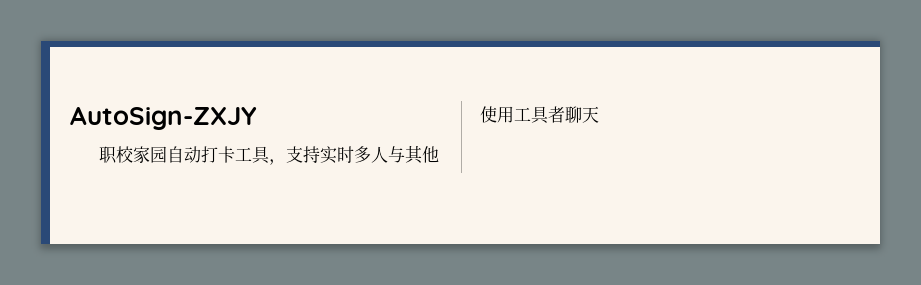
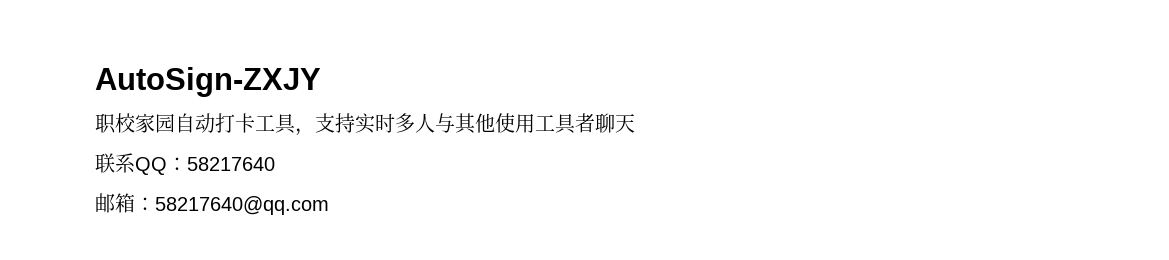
(599, 114) none -> [95,153,275,175] [95,193,329,215] // 联系QQ：58217640 // 邮箱：58217640@qq.com

